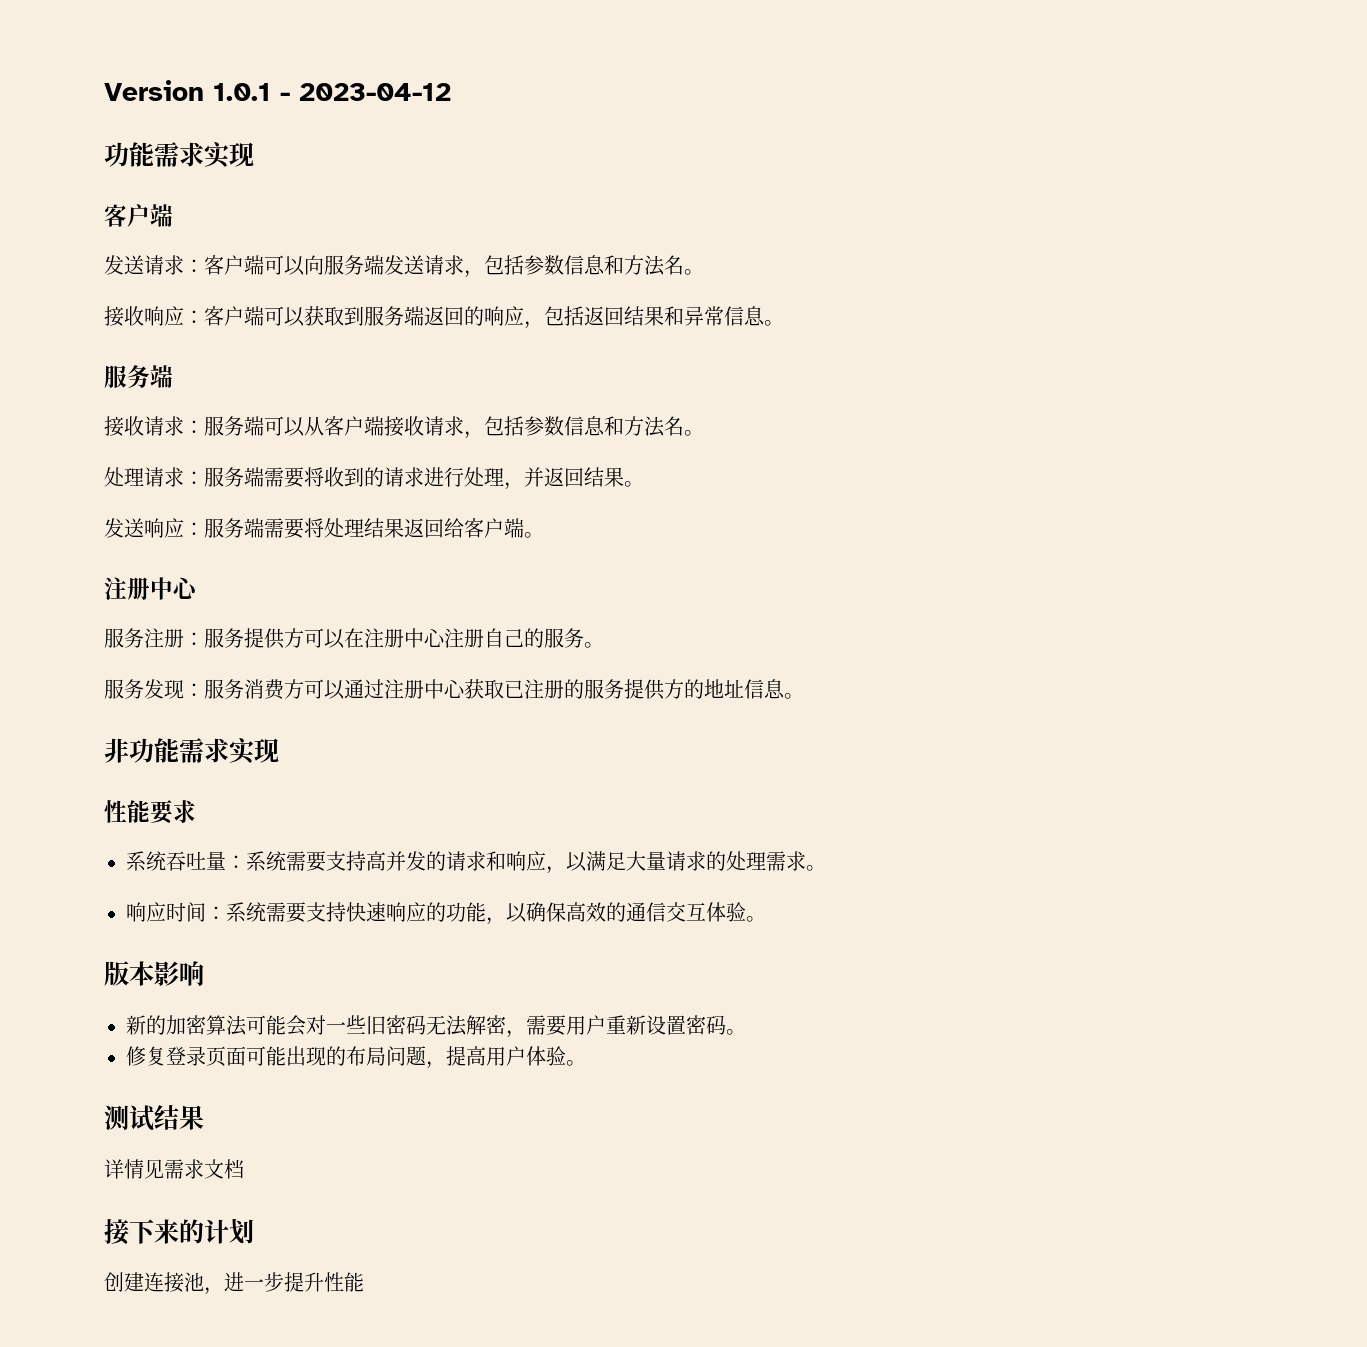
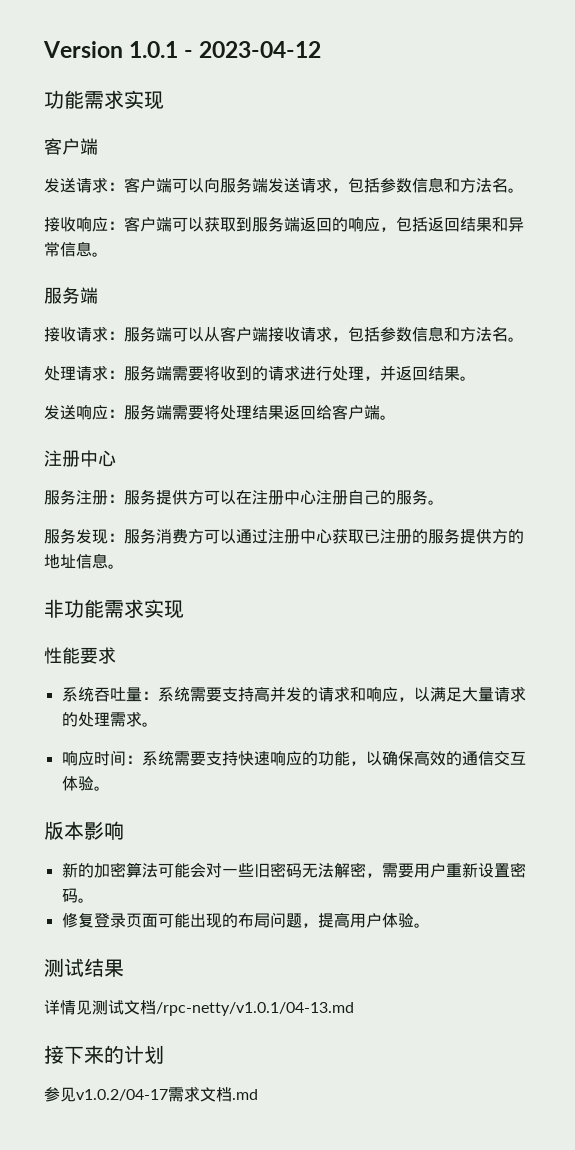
[164,1159,244,1179] 需求文档 -> [92,1000,354,1016] 测试文档/rpc-netty/v1.0.1/04-13.md
[104,1272,364,1295] 创建连接池，进一步提升性能 -> [44,1086,258,1102] 参见v1.0.2/04-17需求文档.md

